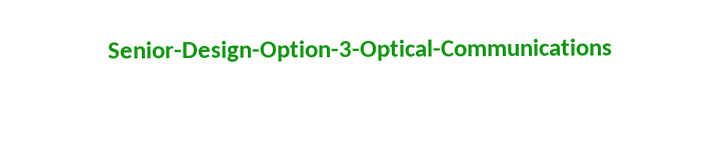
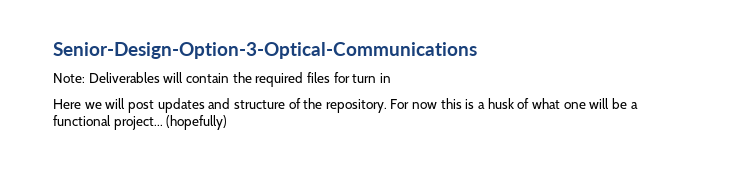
(612, 50) none -> [53,72,391,87] [53,98,638,113] [53,115,228,130] // Note: Deliverables will contain the required files for turn in // Here we will post updates and structure of the repository. For now this is a husk of what one will be a functional project... (hopefully)

